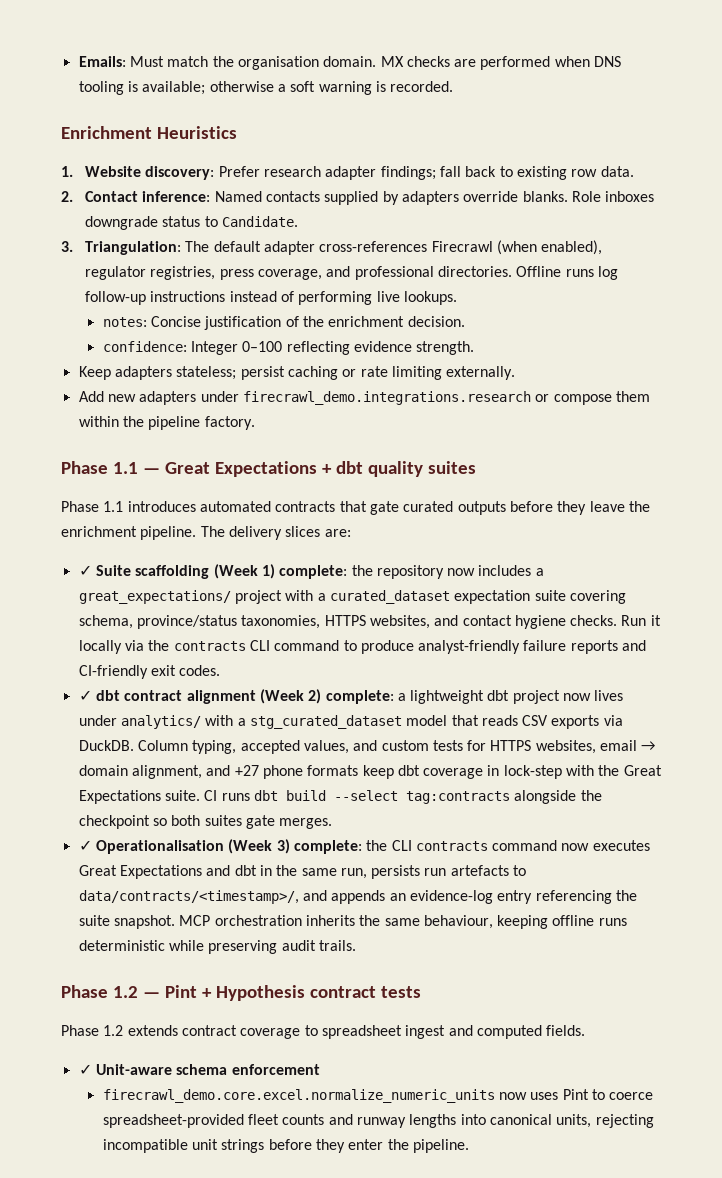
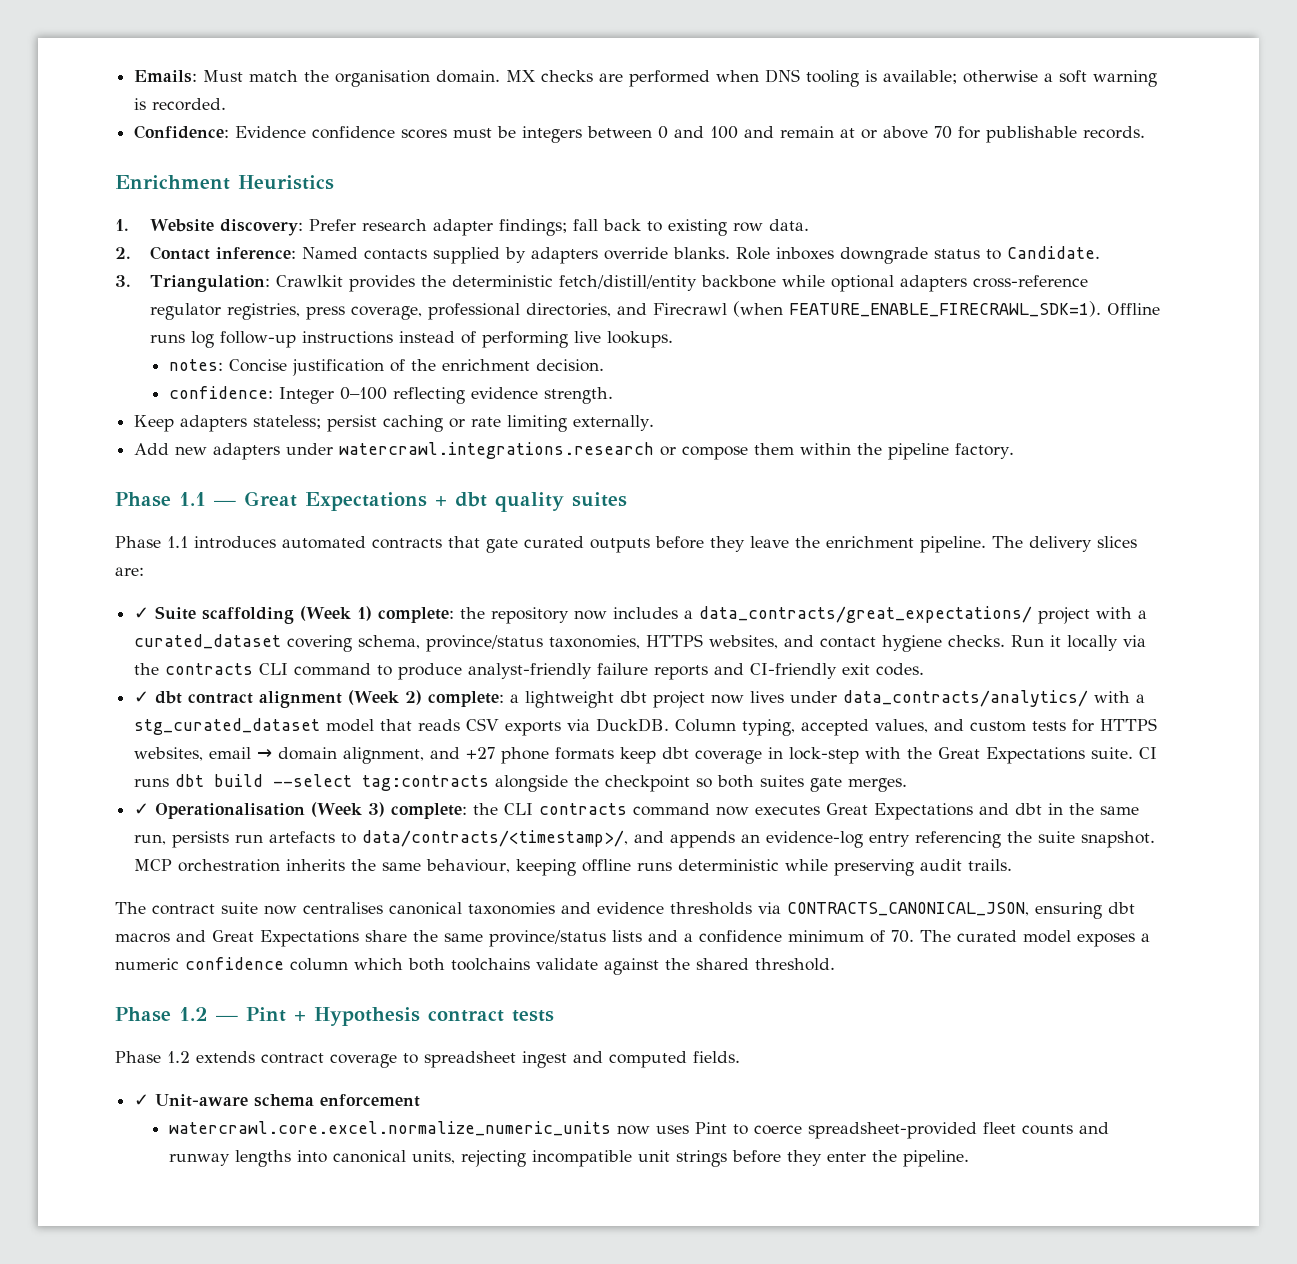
(454, 86) none -> [134,125,1146,143] // Confidence: Evidence confidence scores must be integers between 0 and 100 and remain at or above 70 for publishable records.
[185,240,603,255] [85,266,513,280] The default adapter cross-references Firecrawl (when enabled), regulator registries, press coverage, and professional directories. -> [275,275,1088,292] [149,301,1101,320] Crawlkit provides the deterministic fetch/distill/entity backbone while optional adapters cross-reference regulator registries, press coverage, professional directories, and Firecrawl (when FEATURE_ENABLE_FIRECRAWL_SDK=1).
[242,391,531,405] firecrawl_demo.integrations.research -> [339,442,655,459] watercrawl.integrations.research
[78,590,231,604] great_expectations/ -> [699,606,1033,623] data_contracts/great_expectations/
[454,590,566,604] expectation suite -> (282, 641) none
[120,715,201,729] analytics/ -> [843,690,1089,707] data_contracts/analytics/
(356, 945) none -> [115,902,1135,919] [115,930,1150,947] [115,957,835,975] // The contract suite now centralises canonical taxonomies and evidence thresholds via CONTRACTS_CANONICAL_JSON, ensuring dbt macros and Great Expectations share the same province/status lists and a confidence minimum of 70. The curated model exposes a numeric confidence column which both toolchains validate against the shared threshold.
[102,1089,495,1103] firecrawl_demo.core.excel.normalize_numeric_units -> [168,1121,611,1136] watercrawl.core.excel.normalize_numeric_units

